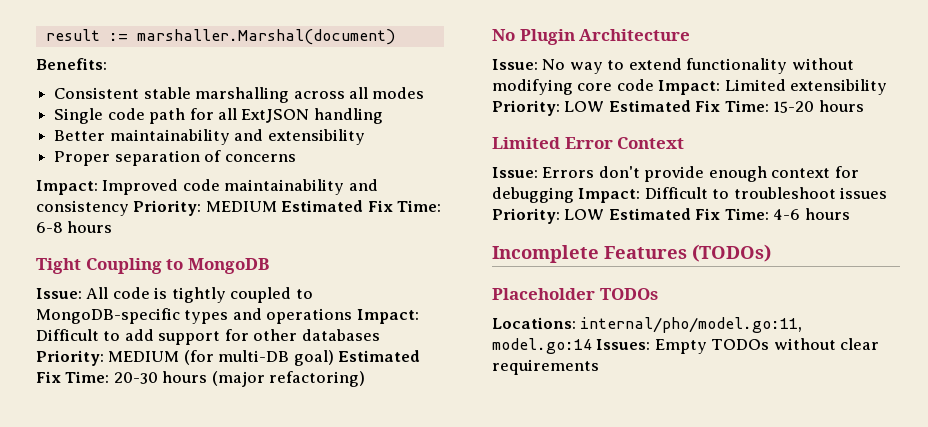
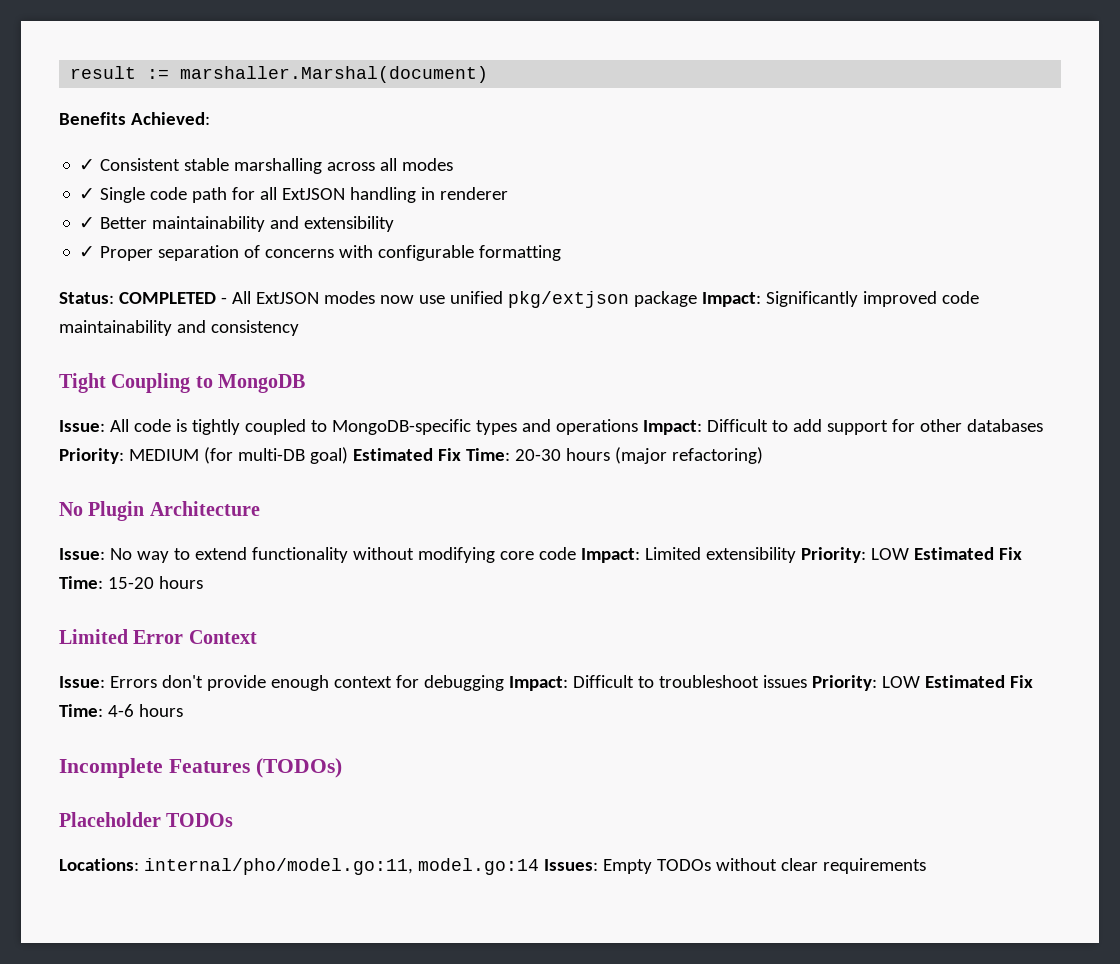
[36,58,107,70] Benefits: // -> [59,112,210,125] [79,159,96,171] Benefits Achieved: // ✓
(425, 93) none -> [79,188,96,200] ✓
(383, 116) // -> [421,187,509,200] [79,217,96,229] in renderer // ✓
(365, 137) none -> [79,246,96,258] ✓
[36,179,378,195] [36,200,442,216] [36,221,113,233] // Impact: Improved code maintainability and consistency Priority: MEDIUM Estimated Fix Time: 6-8 hours -> [339,245,562,261] [59,291,979,308] [59,320,299,336] with configurable formatting // Status: COMPLETED - All ExtJSON modes now use unified pkg/extjson package Impact: Significantly improved code maintainability and consistency

